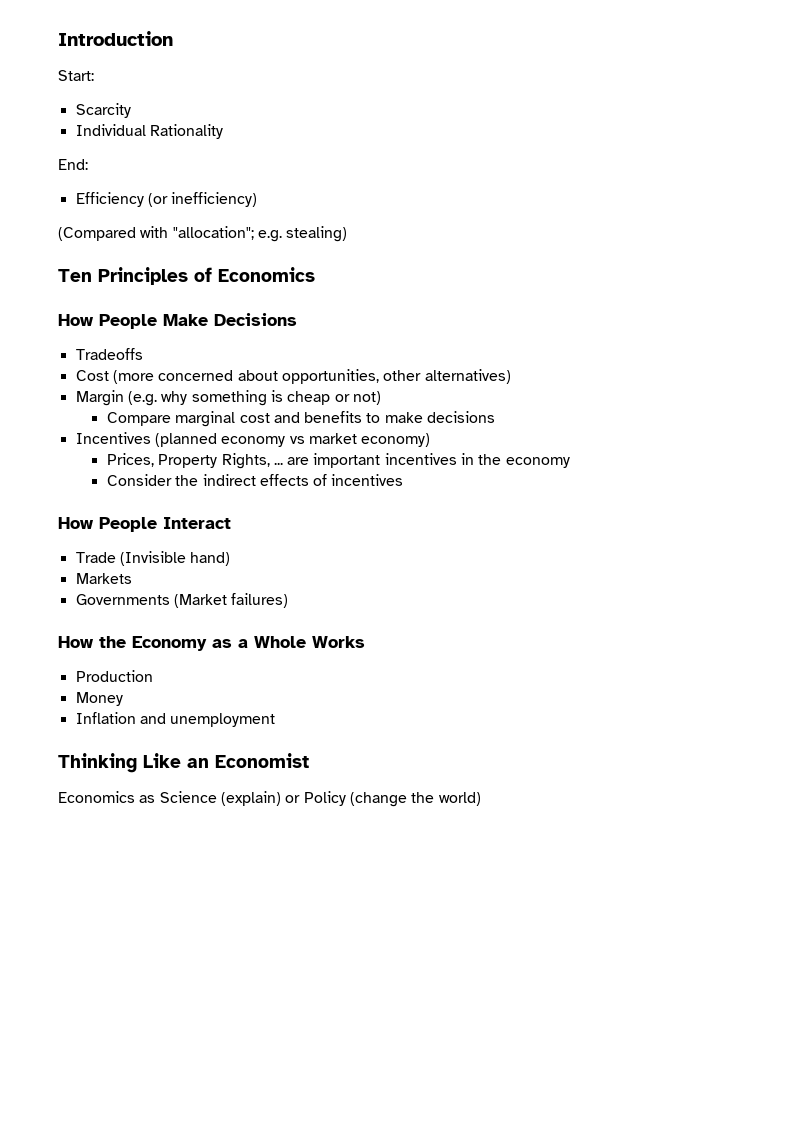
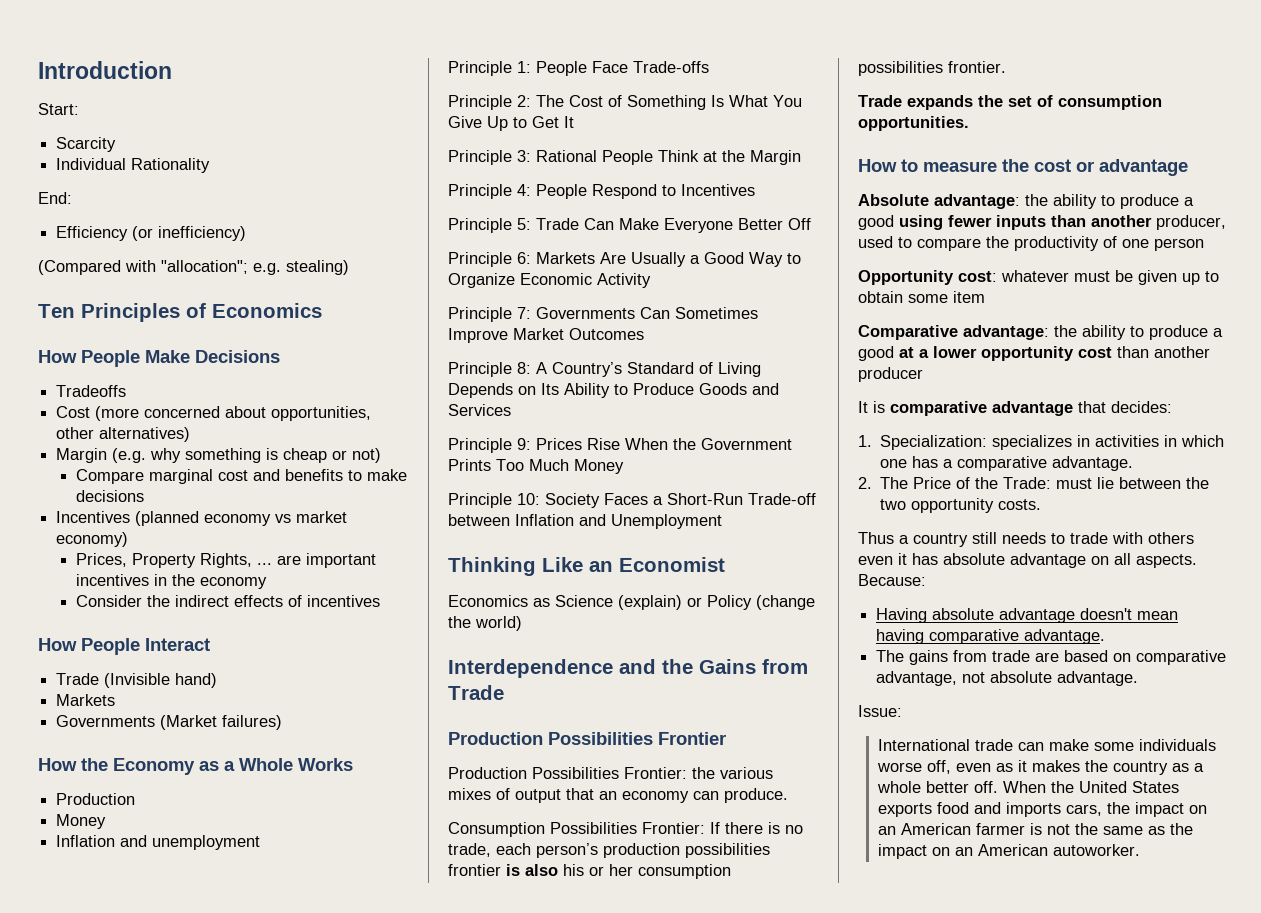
(276, 720) none -> [448,61,709,76] [448,95,802,110] [448,116,574,131] [448,150,801,165] [448,184,755,199] [448,218,811,233] [448,252,801,267] [448,273,651,288] [448,307,758,322] [448,328,644,343] [448,362,761,377] [448,383,779,398] [448,404,511,416] [448,438,792,453] [448,459,624,474] [448,493,816,508] [448,514,722,529] // Principle 1: People Face Trade-offs // Principle 2: The Cost of Something Is What You Give Up to Get It // Principle 3: Rational People Think at the Margin // Principle 4: People Respond to Incentives // Principle 5: Trade Can Make Everyone Better Off // Principle 6: Markets Are Usually a Good Way to Organize Economic Activity // Principle 7: Governments Can Sometimes Improve Market Outcomes // Principle 8: A Country’s Standard of Living Depends on Its Ability to Produce Goods and Services // Principle 9: Prices Rise When the Government Prints Too Much Money // Principle 10: Society Faces a Short-Run Trade-off between Inflation and Unemployment
(481, 799) none -> [448,659,808,678] [448,685,504,700] [448,732,726,745] [448,767,773,779] [448,788,788,803] [448,822,803,837] [448,843,770,858] [448,864,731,879] [858,61,1006,76] [858,95,1162,110] [858,116,969,131] [858,159,1188,176] [858,194,1194,209] [858,215,1226,230] [858,236,1204,251] [858,270,1219,285] [858,291,985,303] [858,325,1223,340] [858,346,1210,361] [858,367,923,382] [858,401,1172,416] [858,435,1225,450] [880,456,1134,471] [858,477,1210,489] [880,498,1042,513] [858,532,1194,547] [858,553,1197,568] [858,574,926,586] [876,608,1179,623] [876,629,1106,644] [876,650,1227,665] [876,671,1139,686] [858,705,902,717] [877,739,1216,751] [876,760,1204,775] [876,781,1179,793] [877,802,1207,817] [877,823,1193,835] [877,844,1140,859] // Interdependence and the Gains from Trade // Production Possibilities Frontier // Production Possibilities Frontier: the various mixes of output that an economy can produce. // Consumption Possibilities Frontier: If there is no trade, each person’s production possibilities frontier is also his or her consumption possibilities frontier. // Trade expands the set of consumption opportunities. // How to measure the cost or advantage // Absolute advantage: the ability to produce a good using fewer inputs than another producer, used to compare the productivity of one person // Opportunity cost: whatever must be given up to obtain some item // Comparative advantage: the ability to produce a good at a lower opportunity cost than another producer // It is comparative advantage that decides: // 1. Specialization: specializes in activities in which one has a comparative advantage. // 2. The Price of the Trade: must lie between the two opportunity costs. // Thus a country still needs to trade with others even it has absolute advantage on all aspects. Because: // Having absolute advantage doesn't mean having comparative advantage. // The gains from trade are based on comparative advantage, not absolute advantage. // Issue: // International trade can make some individuals worse off, even as it makes the country as a whole better off. When the United States exports food and imports cars, the impact on an American farmer is not the same as the impact on an American autoworker.

